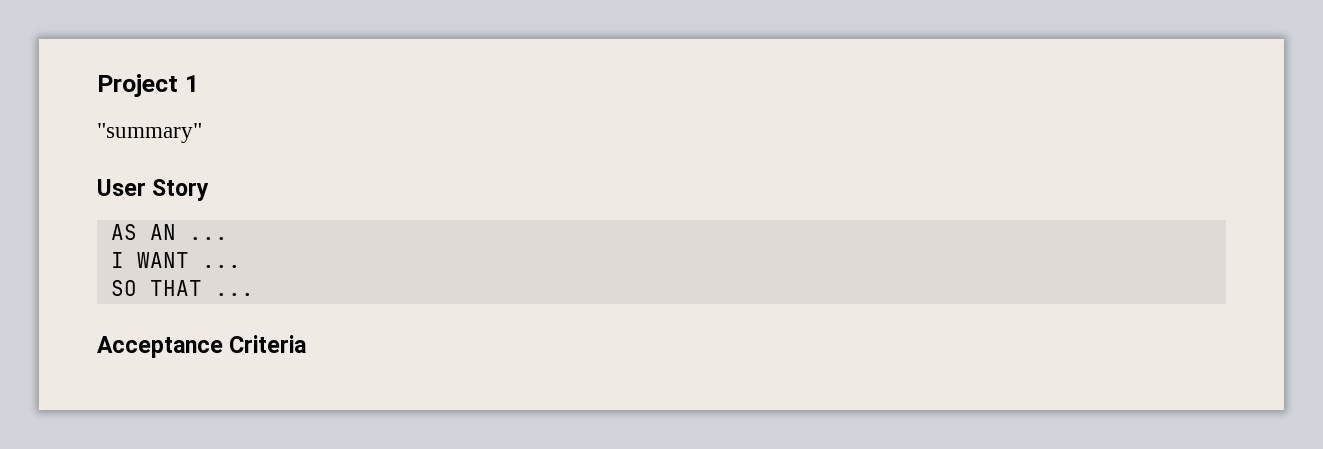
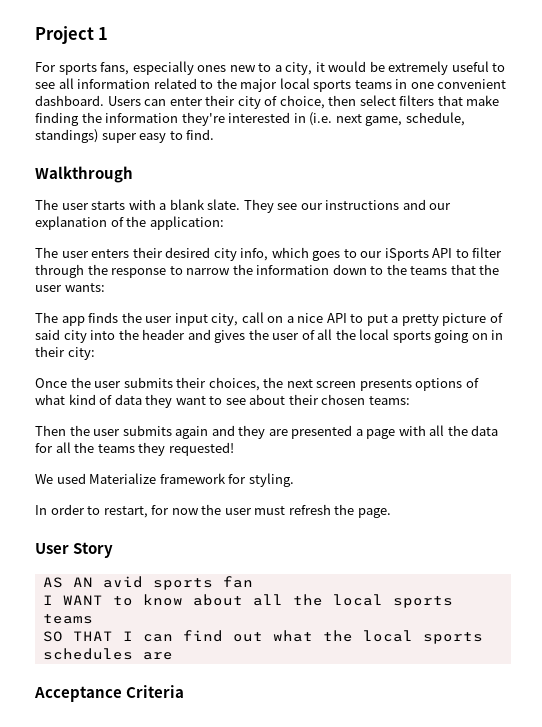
[97,123,202,143] "summary" -> [35,61,506,75] [35,78,507,92] [35,95,500,109] [35,112,465,126] [35,129,215,143] [35,166,133,183] [35,199,452,213] [35,216,224,230] [35,247,503,261] [35,264,500,278] [35,283,105,292] [35,312,503,326] [35,329,504,343] [35,346,95,360] [35,377,479,391] [35,394,410,408] [35,425,499,439] [35,442,234,456] [35,473,294,487] [35,504,391,518] For sports fans, especially ones new to a city, it would be extremely useful to see all information related to the major local sports teams in one convenient dashboard. Users can enter their city of choice, then select filters that make finding the information they're interested in (i.e. next game, schedule, standings) super easy to find. // Walkthrough // The user starts with a blank slate. They see our instructions and our explanation of the application: // The user enters their desired city info, which goes to our iSports API to filter through the response to narrow the information down to the teams that the user wants: // The app finds the user input city, call on a nice API to put a pretty picture of said city into the header and gives the user of all the local sports going on in their city: // Once the user submits their choices, the next screen presents options of what kind of data they want to see about their chosen teams: // Then the user submits again and they are presented a page with all the data for all the teams they requested! // We used Materialize framework for styling. // In order to restart, for now the user must refresh the page.
[188,237,228,240] ... -> [102,576,253,590] avid sports fan
[201,265,241,268] [110,280,254,296] ... // SO THAT ... -> [112,594,453,608] [42,614,93,624] [42,630,483,644] [42,648,173,660] to know about all the local sports teams // SO THAT I can find out what the local sports schedules are

